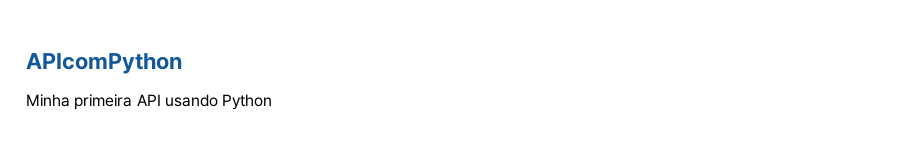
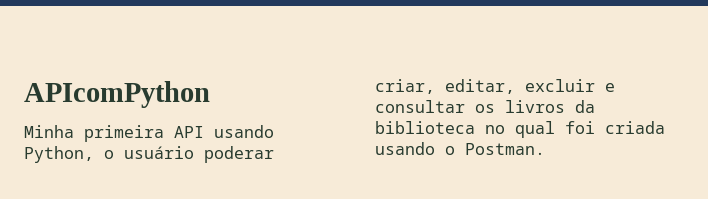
[222,94,273,110] Python -> [24,146,274,163] [375,79,615,94] [375,100,595,113] [375,121,665,138] [375,142,545,155] Python, o usuário poderar criar, editar, excluir e consultar os livros da biblioteca no qual foi criada usando o Postman.

